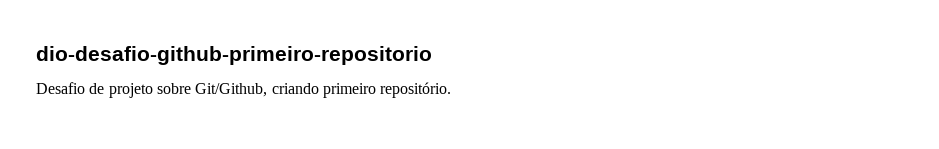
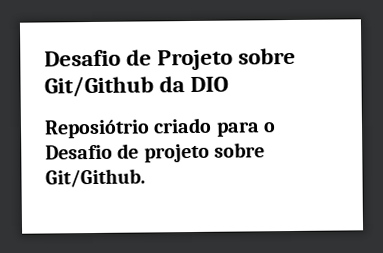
[36,46,432,65] [36,82,452,98] dio-desafio-github-primeiro-repositorio // Desafio de projeto sobre Git/Github, criando primeiro repositório. -> [44,47,297,71] [44,75,230,98] [44,117,277,139] [45,142,266,163] [45,168,146,188] Desafio de Projeto sobre Git/Github da DIO // Reposiótrio criado para o Desafio de projeto sobre Git/Github.

